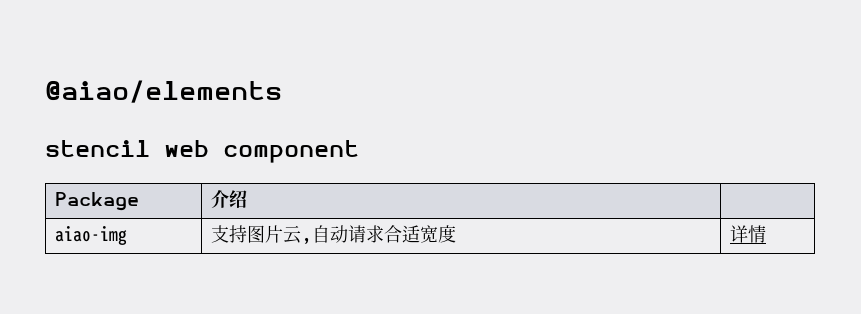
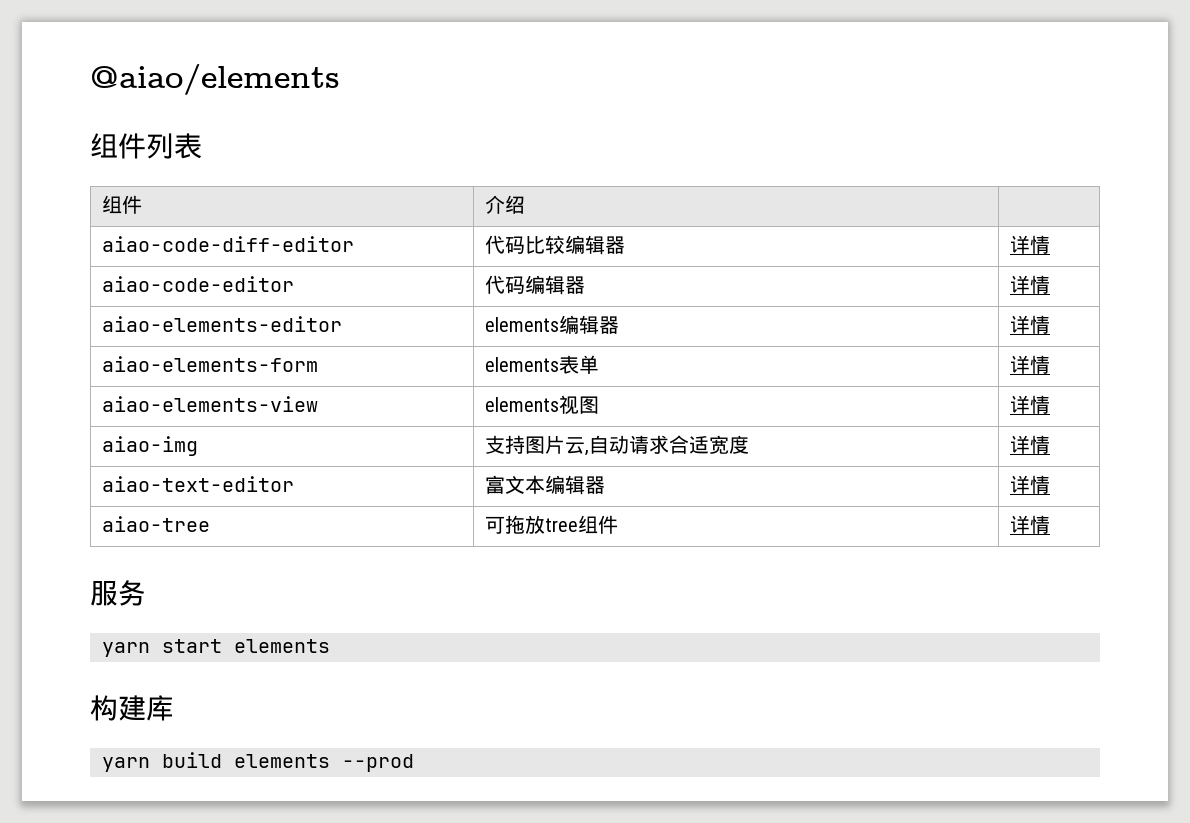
[45,140,359,163] [55,192,140,211] [211,190,248,208] stencil web component // Package | 介绍 | -> [90,133,202,159] [102,195,143,214] [485,195,526,214] [102,236,355,252] [485,235,626,255] [1010,235,1051,254] [102,276,295,292] [485,275,586,295] [1010,275,1051,294] [102,316,343,332] [485,315,620,335] [1010,315,1051,334] [102,356,319,372] [485,355,600,374] [1010,355,1051,374] [102,396,319,412] [485,395,600,415] [1010,395,1051,414] 组件列表 // 组件 | 介绍 | // aiao-code-diff-editor | 代码比较编辑器 | 详情 // aiao-code-editor | 代码编辑器 | 详情 // aiao-elements-editor | elements编辑器 | 详情 // aiao-elements-form | elements表单 | 详情 // aiao-elements-view | elements视图 | 详情
(767, 234) none -> [102,476,295,492] [485,475,606,495] [1010,475,1051,494] [102,516,211,532] [485,515,619,534] [1010,515,1051,534] [90,580,146,606] [102,639,330,657] [90,695,174,721] [102,752,414,772] // aiao-text-editor | 富文本编辑器 | 详情 // aiao-tree | 可拖放tree组件 | 详情 // 服务 // yarn start elements // 构建库 // yarn build elements --prod

